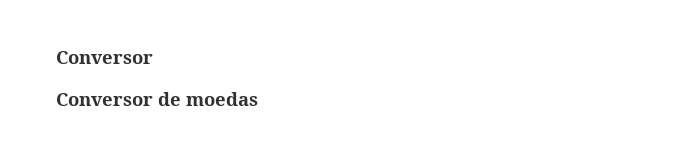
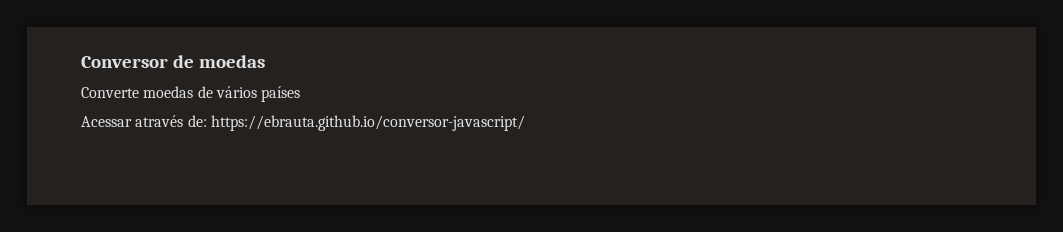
[56,51,153,64] [56,93,153,106] Conversor // Conversor -> [81,56,168,68] Conversor
(258, 99) none -> [81,86,301,102] [81,115,525,131] // Converte moedas de vários países // Acessar através de: https://ebrauta.github.io/conversor-javascript/

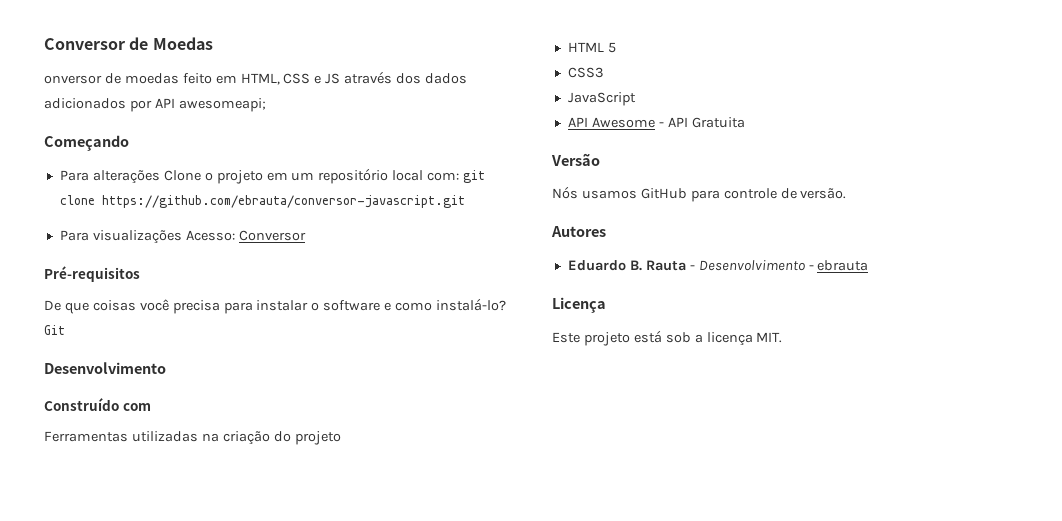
[198,55,265,68] [81,86,301,102] [81,115,525,131] moedas // Converte moedas de vários países // Acessar através de: https://ebrauta.github.io/conversor-javascript/ -> [152,37,213,50] [44,71,468,85] [44,98,266,112] [44,135,129,151] [59,168,486,184] [59,195,465,208] [59,230,306,244] [44,266,140,282] [44,298,507,314] [44,325,65,335] [44,362,166,374] [44,398,151,411] [44,431,341,445] [567,42,616,53] [567,67,604,78] [567,92,636,106] [567,117,745,128] [551,153,600,166] [552,186,847,202] [551,226,606,237] [567,260,869,271] [552,297,606,313] [552,330,783,346] Moedas // onversor de moedas feito em HTML, CSS e JS através dos dados adicionados por API awesomeapi; // Começando // Para alterações Clone o projeto em um repositório local com: git clone https://github.com/ebrauta/conversor-javascript.git // Para visualizações Acesso: Conversor // Pré-requisitos // De que coisas você precisa para instalar o software e como instalá-lo? Git // Desenvolvimento // Construído com // Ferramentas utilizadas na criação do projeto // HTML 5 // CSS3 // JavaScript // API Awesome - API Gratuita // Versão // Nós usamos GitHub para controle de versão. // Autores // Eduardo B. Rauta - Desenvolvimento - ebrauta // Licença // Este projeto está sob a licença MIT.

